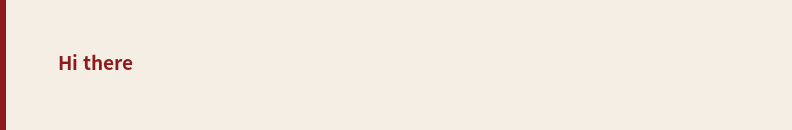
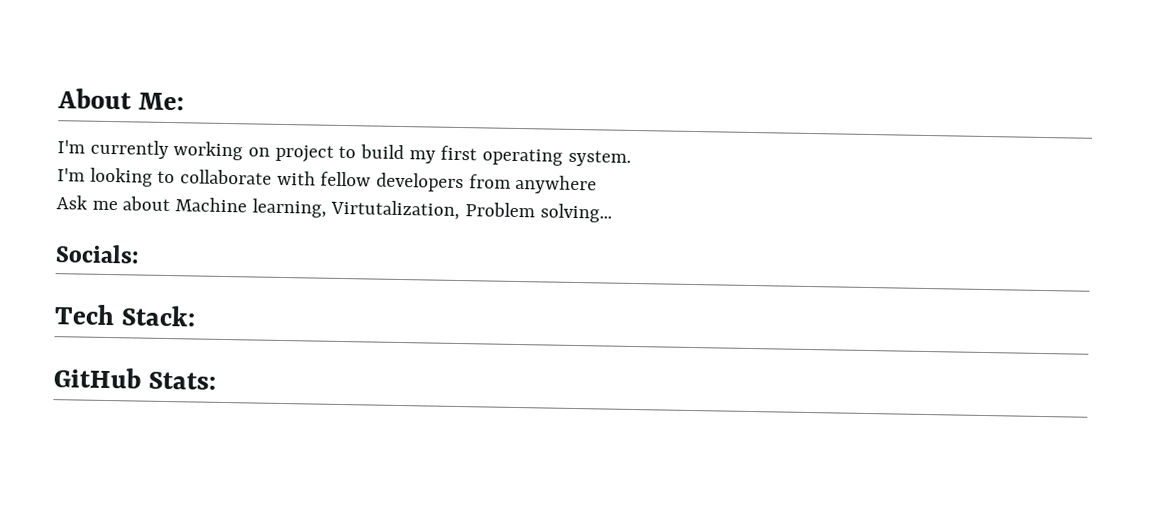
[58,54,134,70] Hi there -> [57,88,184,111] [57,139,631,167] [57,167,598,195] [56,195,612,223] [55,244,140,264] [54,304,196,327] [53,367,216,390] About Me: // I'm currently working on project to build my first operating system. // I'm looking to collaborate with fellow developers from anywhere // Ask me about Machine learning, Virtutalization, Problem solving... // Socials: // Tech Stack: // GitHub Stats:

